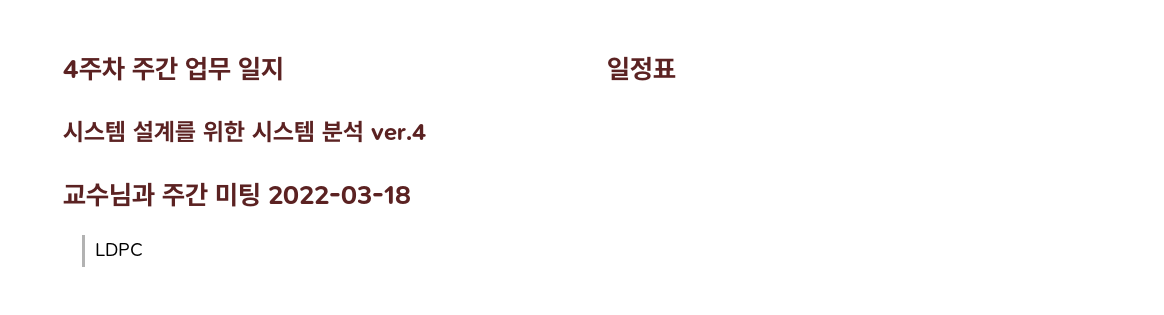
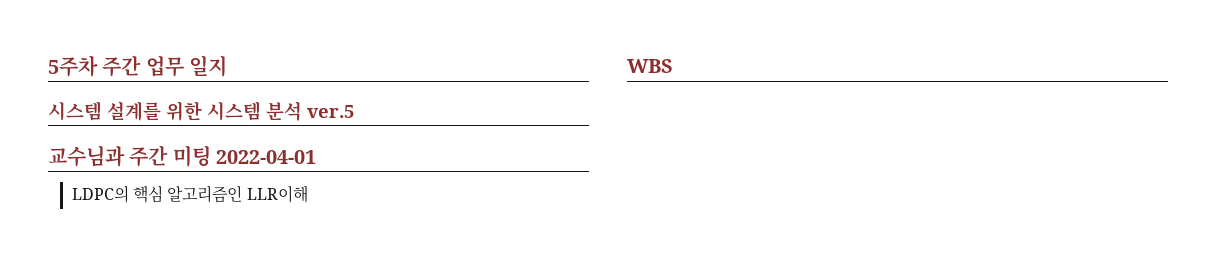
[63,56,125,81] 4주차 -> [48,55,98,77] 5주차
[371,124,426,141] ver.4 -> [307,105,354,118] ver.5
[268,186,412,204] [95,243,144,257] [607,56,676,81] 2022-03-18 // LDPC // 일정표 -> [216,150,317,164] [71,185,308,203] [627,59,673,73] 2022-04-01 // LDPC의 핵심 알고리즘인 LLR이해 // WBS

